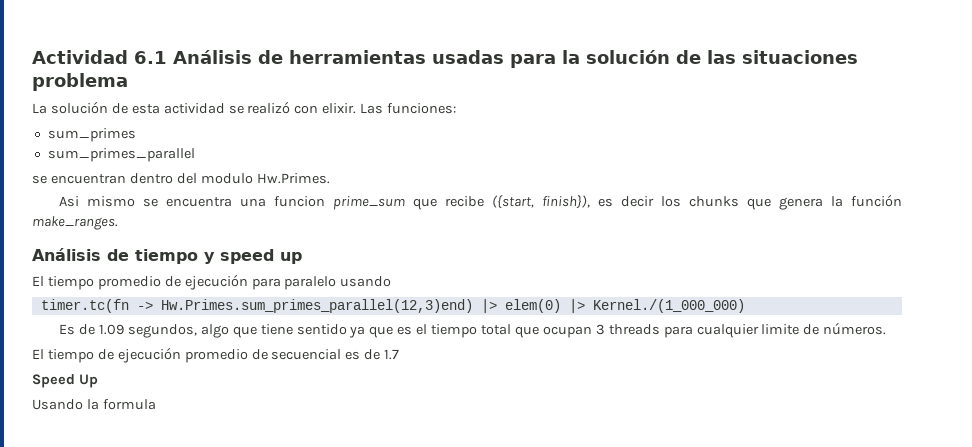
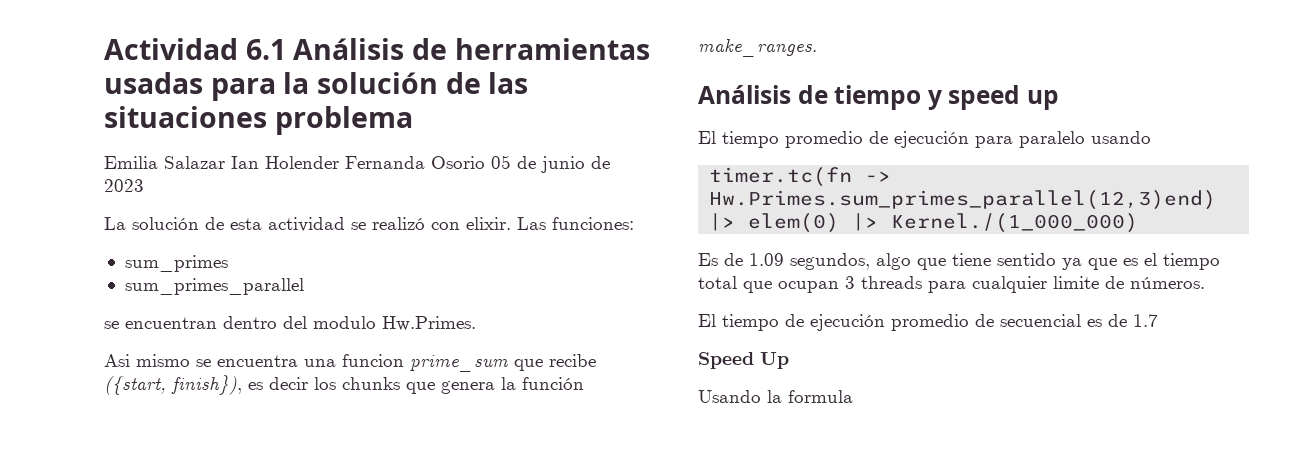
(128, 82) none -> [104,155,610,173] [104,179,144,192] // Emilia Salazar Ian Holender Fernanda Osorio 05 de junio de 2023

